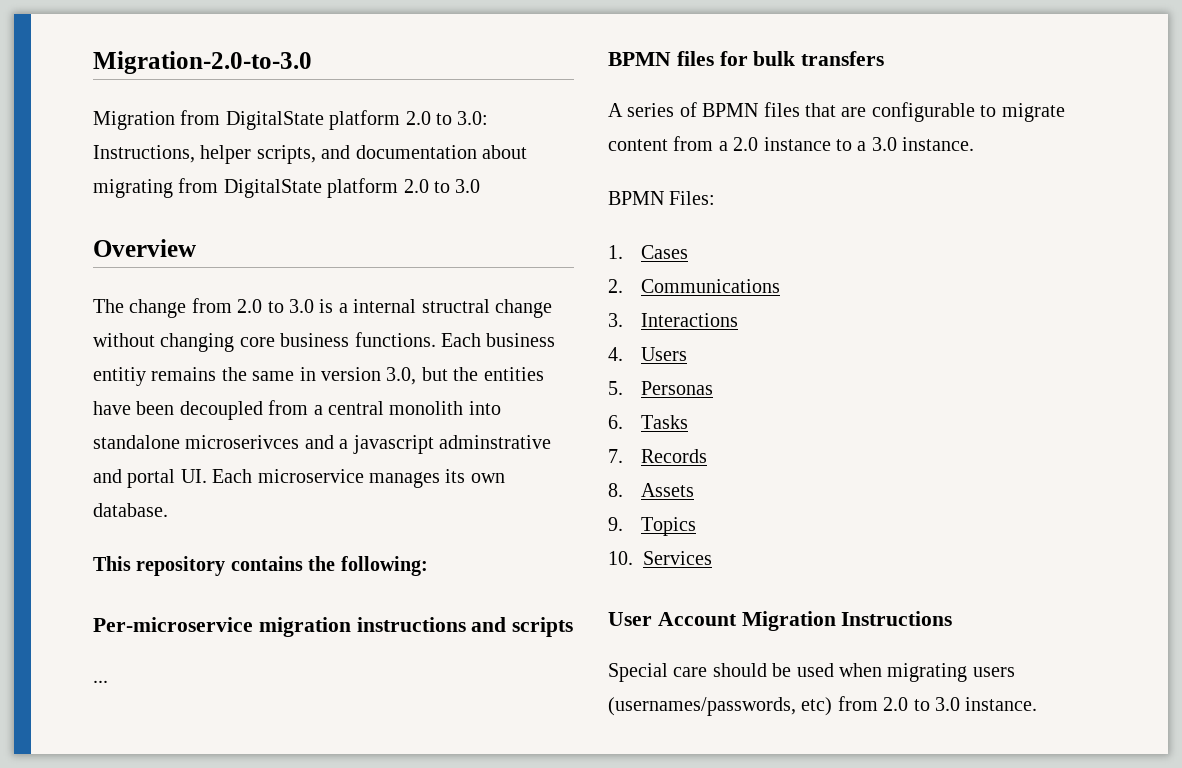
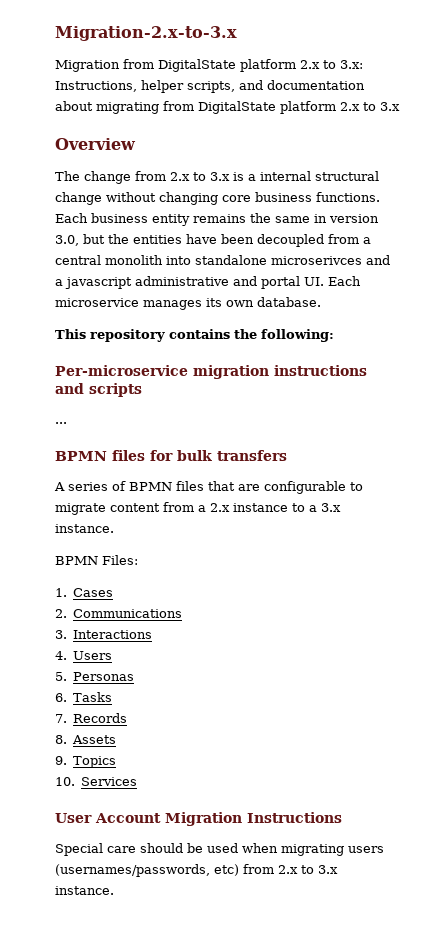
[93,51,312,74] Migration-2.0-to-3.0 -> [55,26,237,41] Migration-2.x-to-3.x
[405,111,489,125] 2.0 to 3.0: -> [300,60,363,69] 2.x to 3.x:
[403,179,481,193] 2.0 to 3.0 -> [340,102,400,111] 2.x to 3.x
[237,299,314,313] 2.0 to 3.0 -> [170,172,230,181] 2.x to 3.x
[421,299,490,313] structral -> [315,171,379,181] structural
[93,367,146,386] entitiy -> [152,214,190,226] entity
[439,435,551,449] adminstrative -> [135,276,229,286] administrative
[733,137,759,151] 2.0 -> [210,503,230,512] 2.x
[871,137,897,151] 3.0 -> [321,503,341,512] 3.x
[883,697,960,711] 2.0 to 3.0 -> [278,865,338,874] 2.x to 3.x

